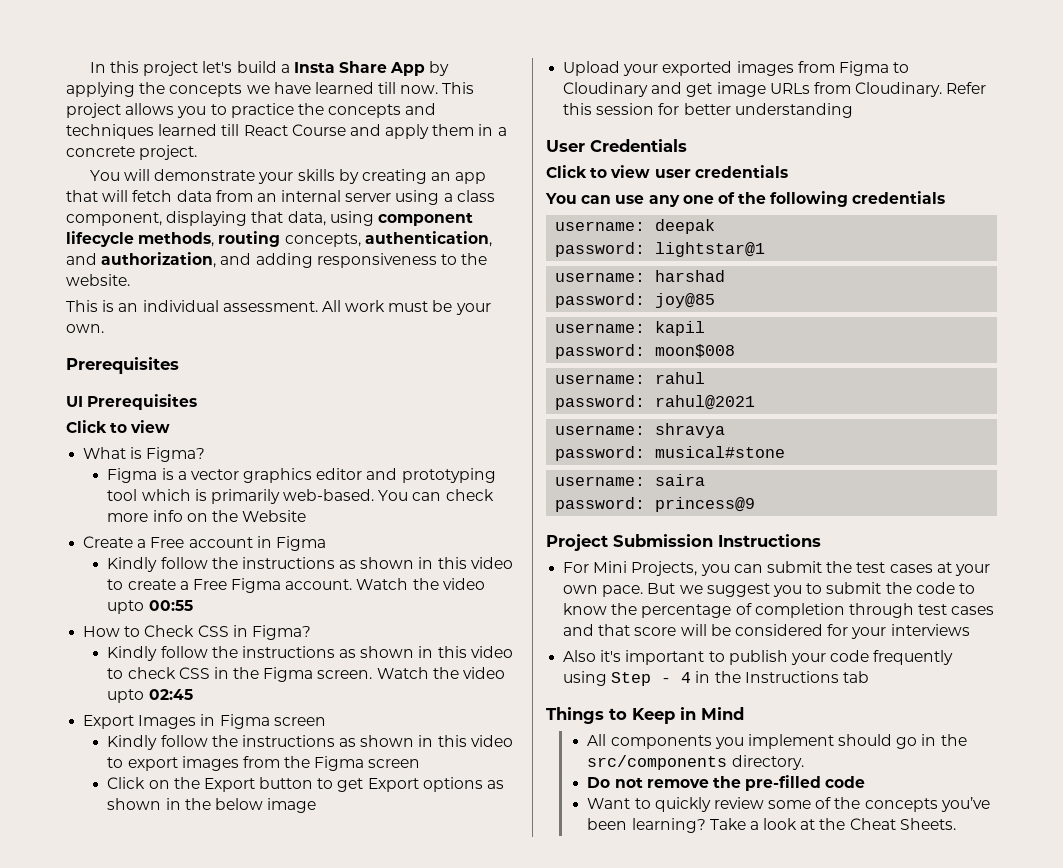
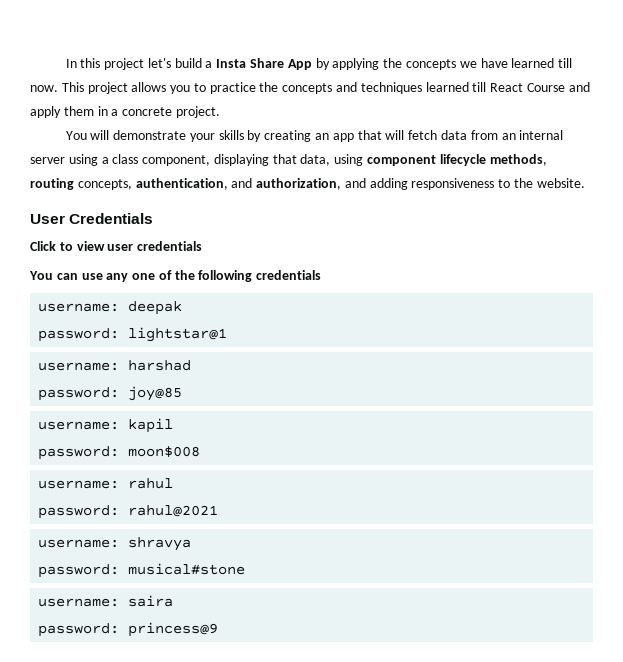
[66,300,491,315] [66,324,104,333] [66,357,179,374] [66,394,198,410] [66,420,171,433] [83,447,206,462] [107,468,496,483] [107,489,494,504] [107,510,307,522] [83,536,326,551] [107,557,513,572] [107,578,485,593] [107,600,193,614] [83,625,311,640] [107,646,513,661] [107,667,506,682] [107,689,193,703] [83,714,326,729] [107,735,513,750] [107,756,421,771] [107,777,505,792] [107,798,317,813] [563,61,910,76] [563,82,987,97] [563,103,853,118] // This is an individual assessment. All work must be your own. // Prerequisites // UI Prerequisites // Click to view // What is Figma? // Figma is a vector graphics editor and prototyping tool which is primarily web-based. You can check more info on the Website // Create a Free account in Figma // Kindly follow the instructions as shown in this video to create a Free Figma account. Watch the video upto 00:55 // How to Check CSS in Figma? // Kindly follow the instructions as shown in this video to check CSS in the Figma screen. Watch the video upto 02:45 // Export Images in Figma screen // Kindly follow the instructions as shown in this video to export images from the Figma screen // Click on the Export button to get Export options as shown in the below image // Upload your exported images from Figma to Cloudinary and get image URLs from Cloudinary. Refer this session for better understanding -> (585, 183) none
[546,534,821,551] [563,561,990,576] [563,582,975,597] [563,603,995,618] [563,624,970,639] [563,650,954,665] [563,671,869,686] [546,707,744,724] [587,734,967,749] [587,755,804,770] [587,775,866,791] [587,797,990,812] [587,818,956,833] // Project Submission Instructions // For Mini Projects, you can submit the test cases at your own pace. But we suggest you to submit the code to know the percentage of completion through test cases and that score will be considered for your interviews // Also it's important to publish your code frequently using Step - 4 in the Instructions tab // Things to Keep in Mind // All components you implement should go in the src/components directory. // Do not remove the pre-filled code // Want to quickly review some of the concepts you’ve been learning? Take a look at the Cheat Sheets. -> (219, 629) none

